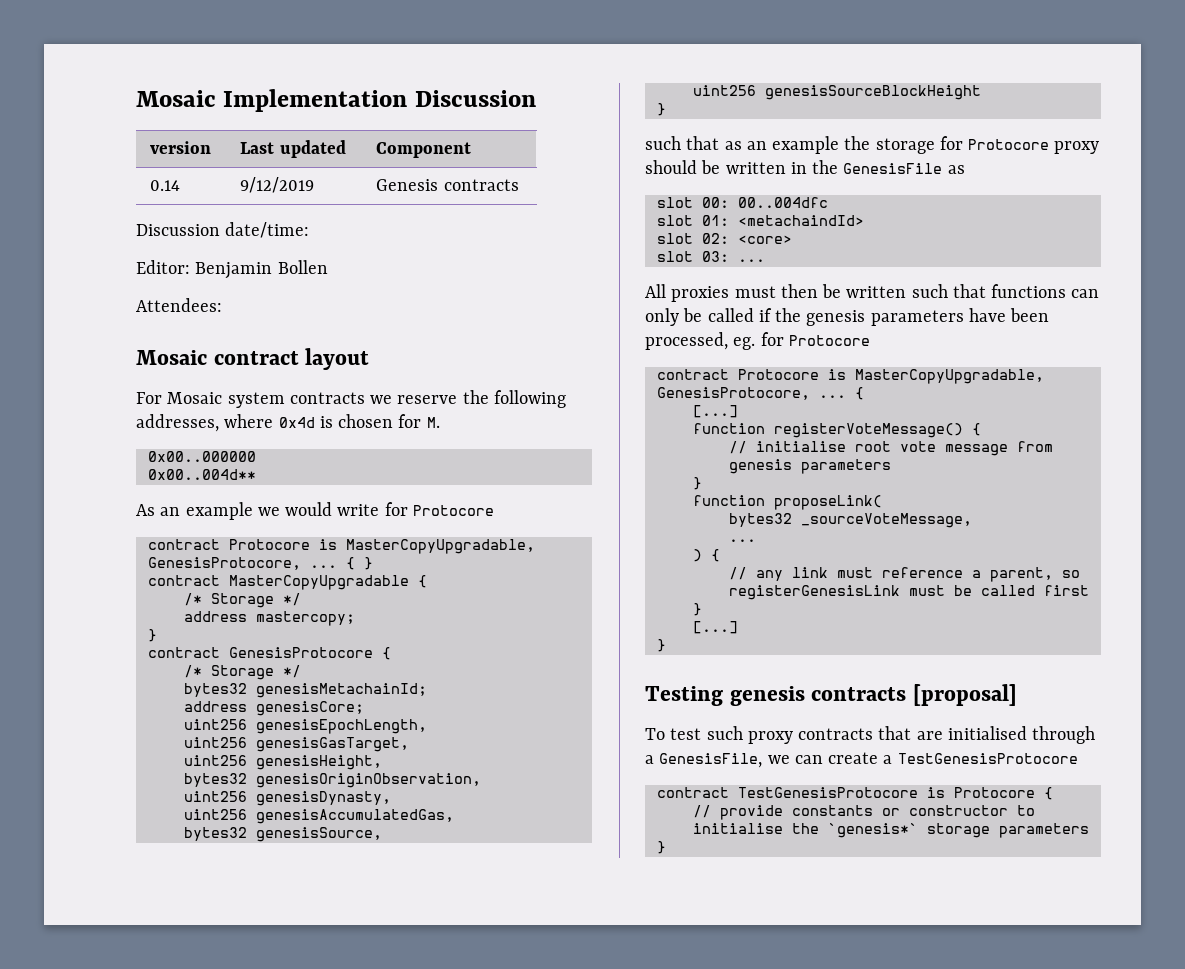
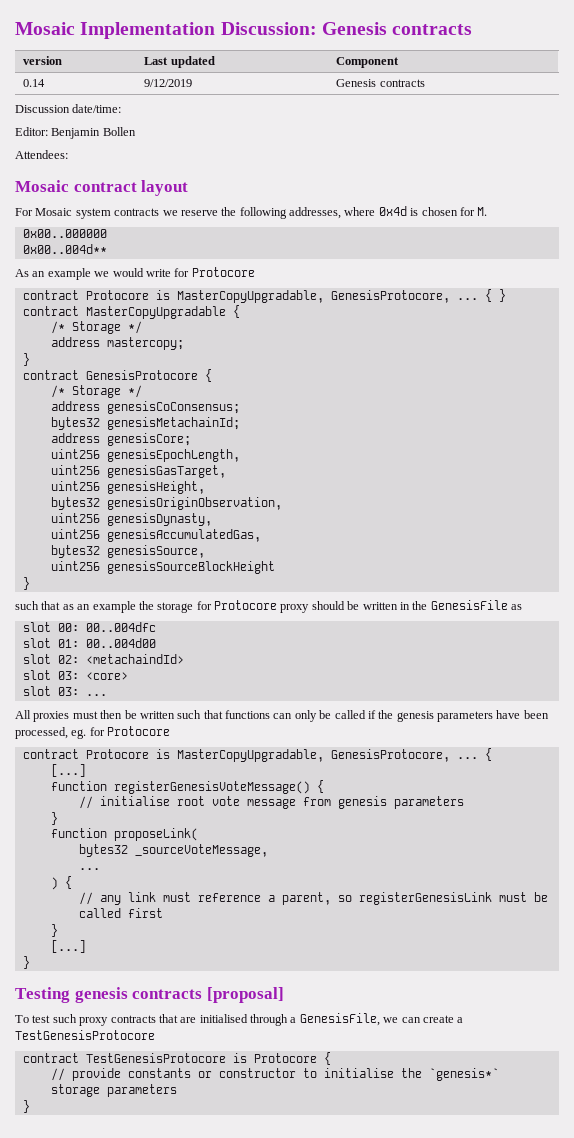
[414,90,536,107] Discussion -> [220,22,473,35] Discussion: Genesis contracts
(301, 671) none -> [50,401,240,414] // address genesisCoConsensus;
(729, 220) none -> [85,638,156,648] [22,654,79,664] 00..004d00 // slot 02:
[701,233,729,244] 02: -> [57,671,79,680] 03:
[773,423,963,438] registerVoteMessage() -> [113,781,310,794] registerGenesisVoteMessage()

